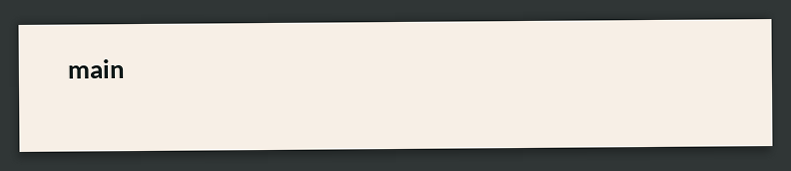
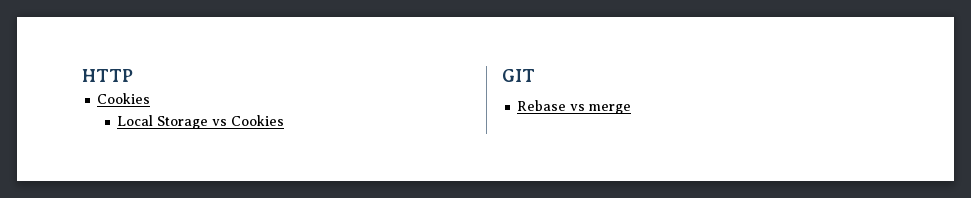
[67,59,124,79] main -> [82,69,133,82] [97,93,151,104] [117,115,285,129] [502,69,535,82] [517,100,632,114] HTTP // Cookies // Local Storage vs Cookies // GIT // Rebase vs merge

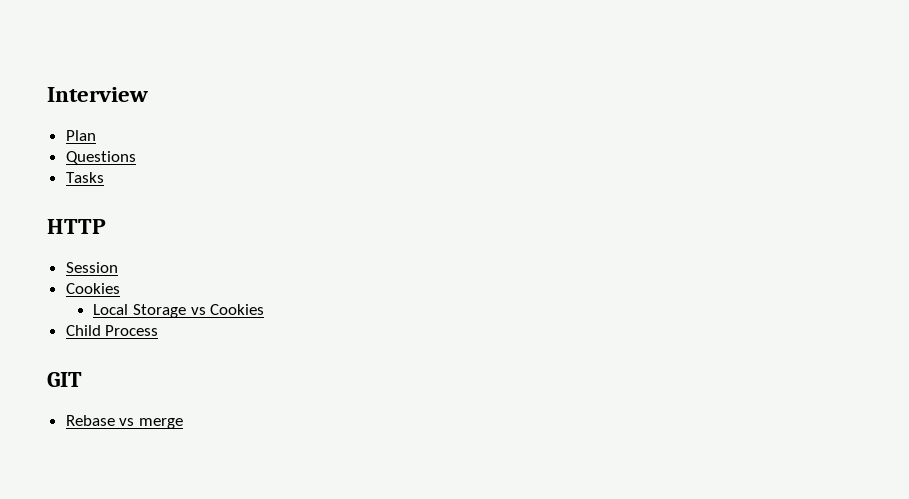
(82, 75) none -> [47,87,148,102] [65,130,96,141] [65,151,136,164] [65,172,104,183] Interview // Plan // Questions // Tasks //
(133, 75) none -> [65,262,118,273] // Session
(285, 120) none -> [65,325,159,336] // Child Process

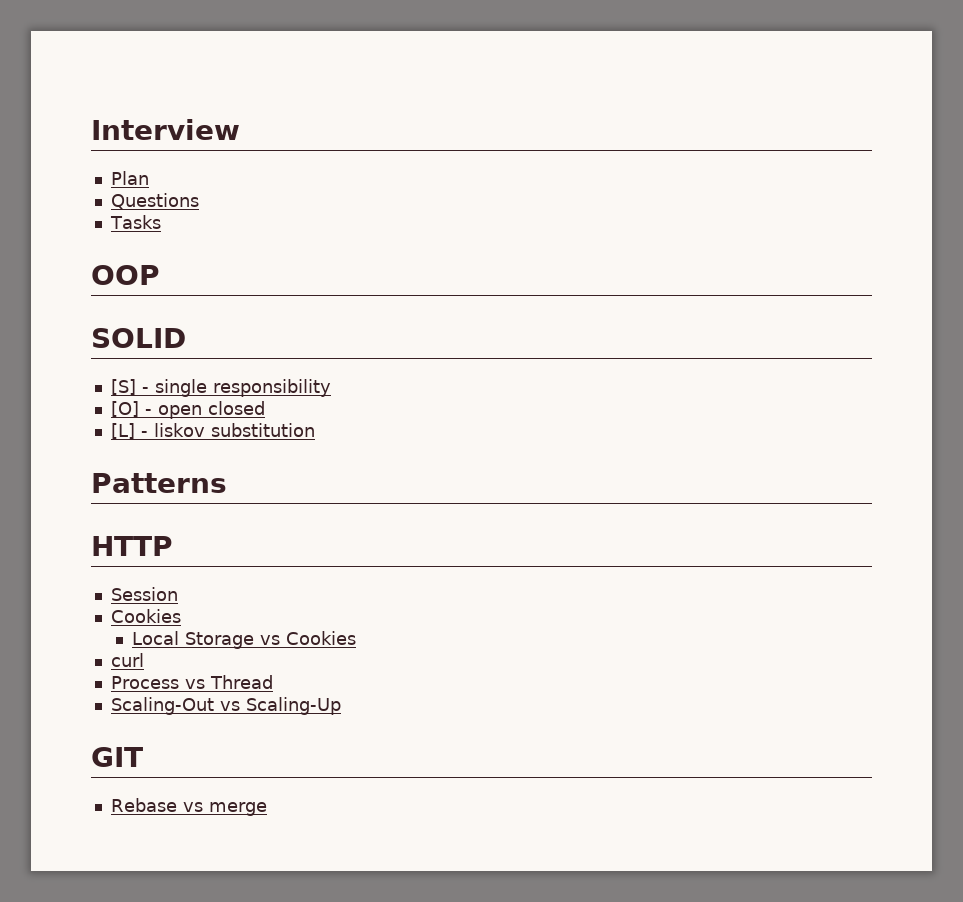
(104, 177) none -> [91,265,160,285] [91,328,186,348] [110,379,331,397] [110,401,265,419] [110,423,315,439] [91,473,227,493] // OOP // SOLID // [S] - single responsibility // [O] - open closed // [L] - liskov substitution // Patterns
[65,325,101,336] Child -> [110,653,144,667] curl //
(159, 330) none -> [184,675,273,689] [110,697,341,715] vs Thread // Scaling-Out vs Scaling-Up

